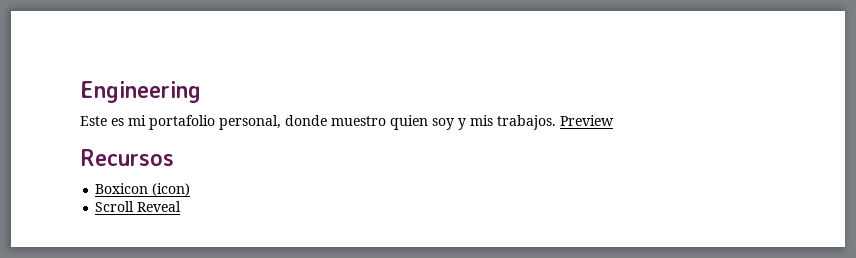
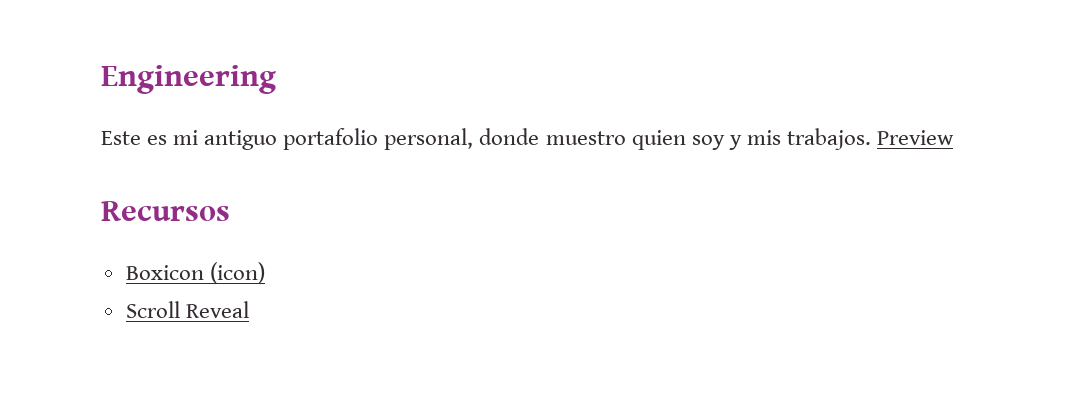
(146, 120) none -> [204,130,278,150] antiguo

